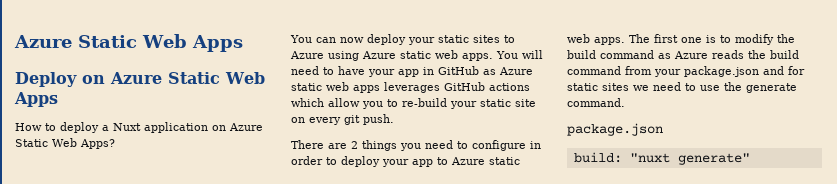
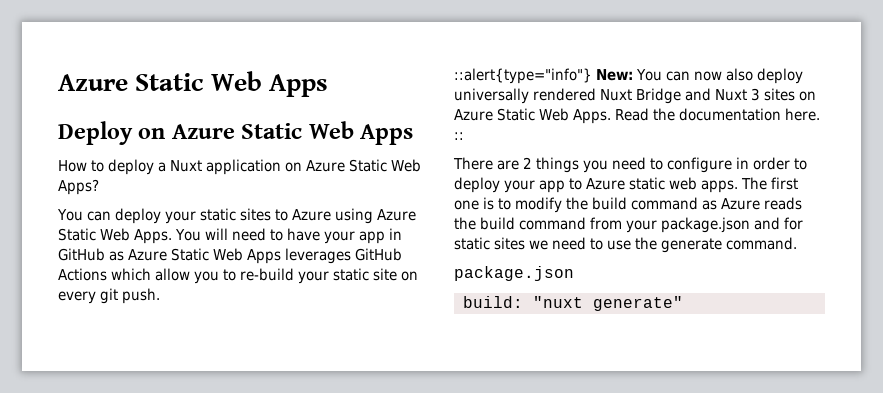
[340,37,364,43] now -> (111, 216) none
[400,50,493,61] static web apps. -> [58,228,172,244] Static Web Apps.
[291,82,380,93] static web apps -> [171,248,281,264] Static Web Apps
[489,83,530,91] actions -> [58,268,107,281] Actions
(394, 119) none -> [454,68,803,84] [454,88,816,104] [454,108,820,124] [454,132,464,140] // ::alert{type="info"} New: You can now also deploy universally rendered Nuxt Bridge and Nuxt 3 sites on Azure Static Web Apps. Read the documentation here. ::

